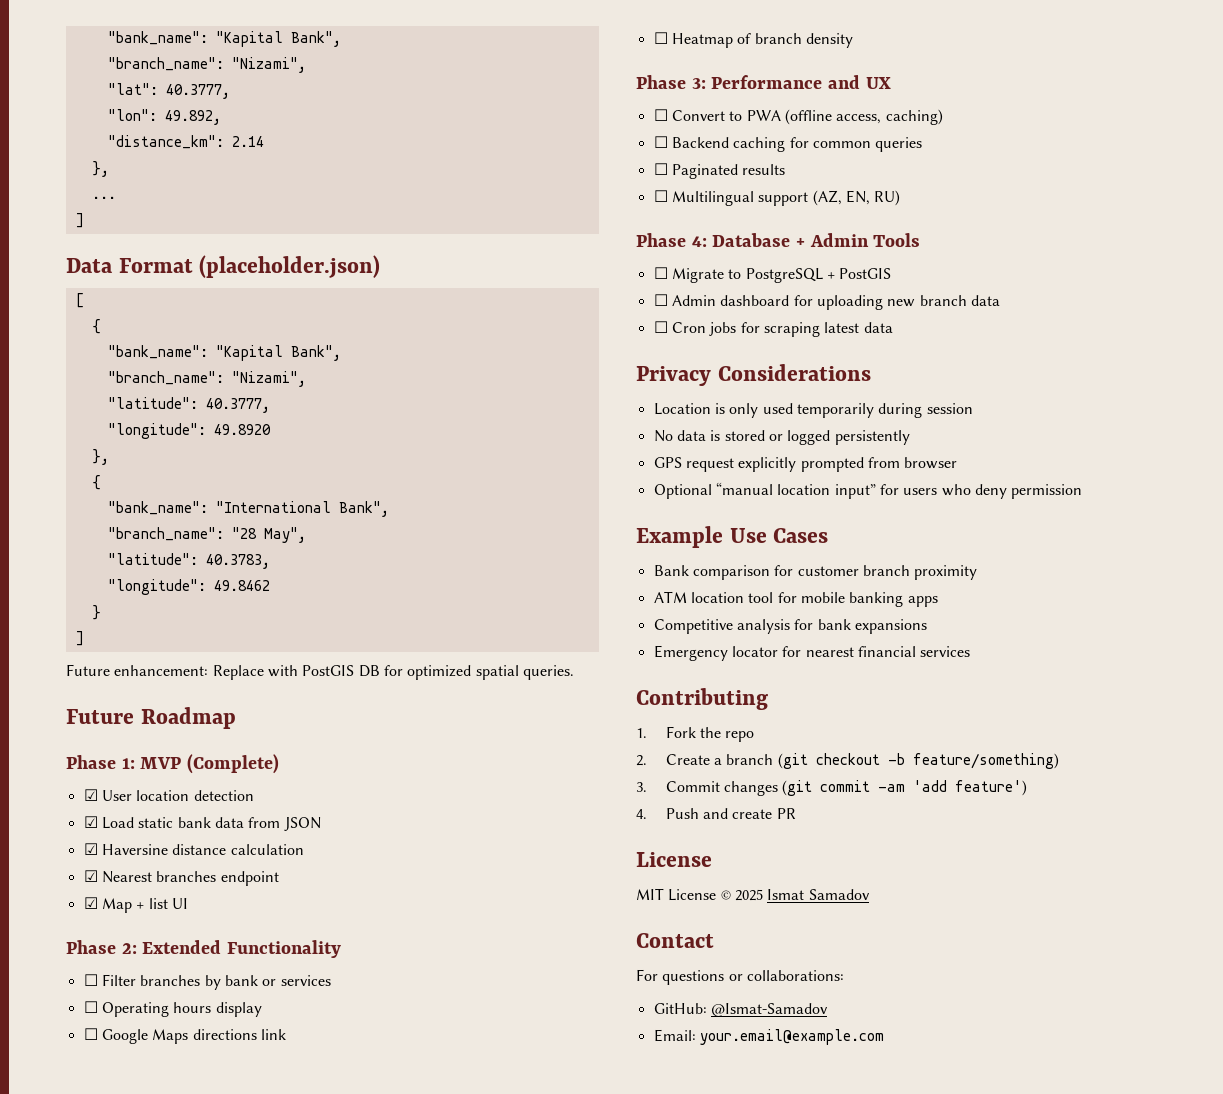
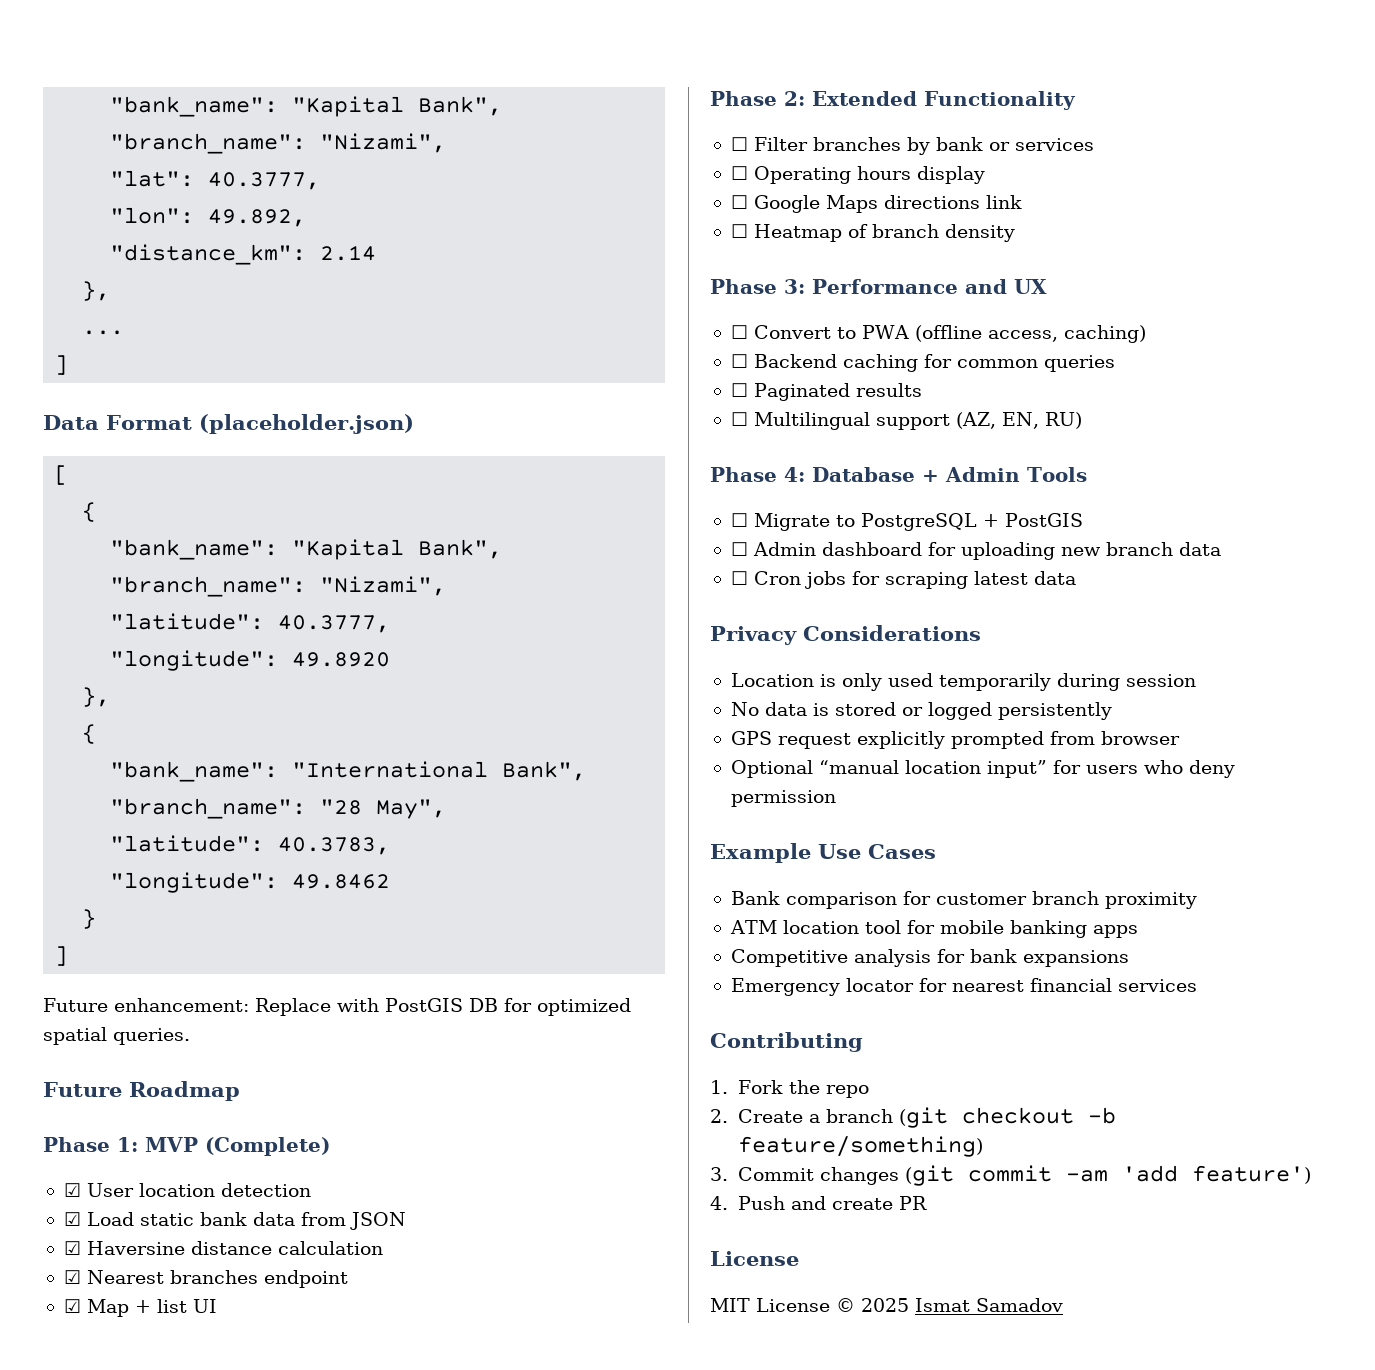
[636,933,714,948] [636,969,844,985] [653,1003,828,1017] [653,1029,884,1045] // Contact // For questions or collaborations: // GitHub: @Ismat-Samadov // Email: your.email@example.com -> (1063, 1305) none

